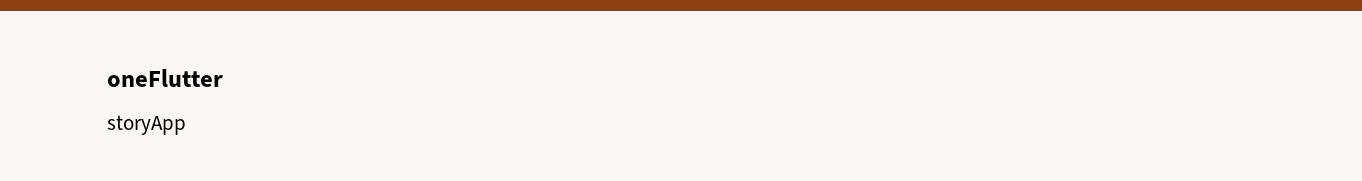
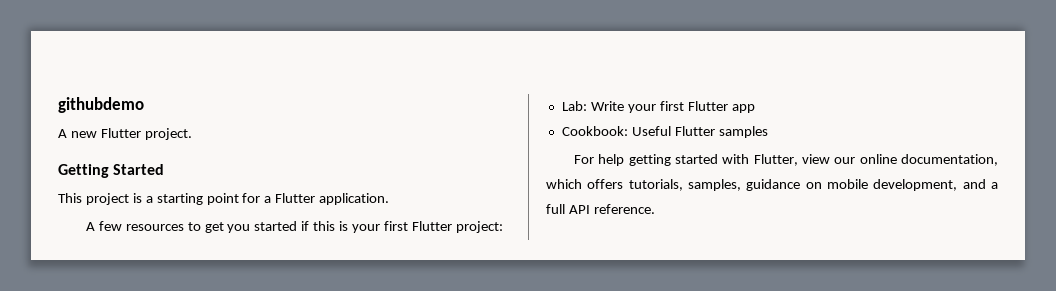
[107,69,223,87] [107,115,186,135] oneFlutter // storyApp -> [58,97,144,113] [58,128,192,140] [58,164,165,178] [58,193,390,205] [85,221,503,233] [561,101,755,113] [561,126,768,138] [573,154,998,166] [546,179,998,191] [546,204,655,214] githubdemo // A new Flutter project. // Getting Started // This project is a starting point for a Flutter application. // A few resources to get you started if this is your first Flutter project: // Lab: Write your first Flutter app // Cookbook: Useful Flutter samples // For help getting started with Flutter, view our online documentation, which offers tutorials, samples, guidance on mobile development, and a full API reference.

